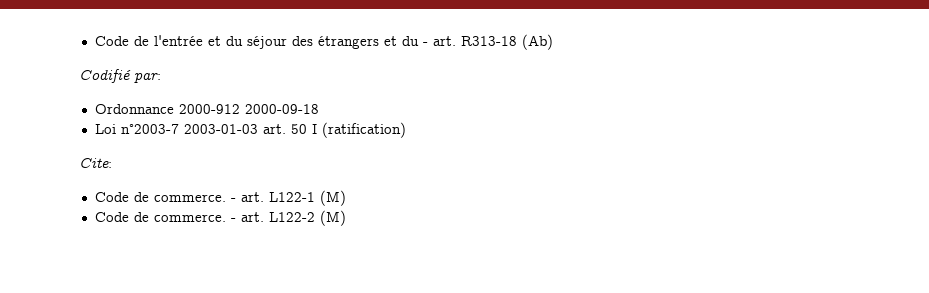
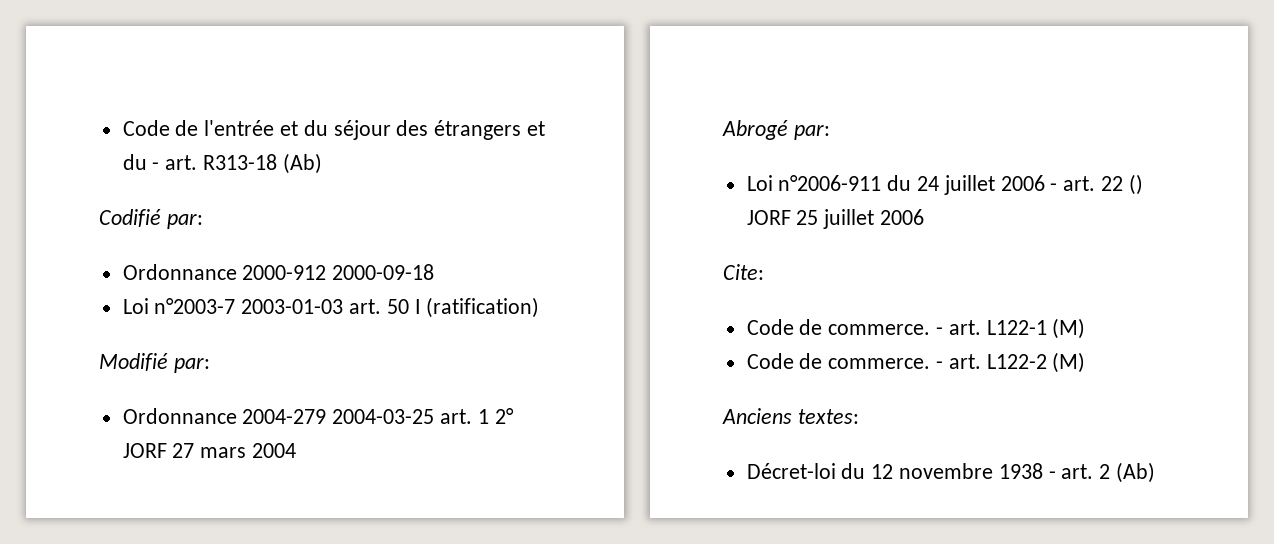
(406, 130) none -> [99,353,210,373] [122,408,514,424] [122,443,297,458] [722,120,830,140] [746,174,1143,195] [746,209,925,229] // Modifié par: // Ordonnance 2004-279 2004-03-25 art. 1 2° JORF 27 mars 2004 // Abrogé par: // Loi n°2006-911 du 24 juillet 2006 - art. 22 () JORF 25 juillet 2006
(346, 218) none -> [722,408,859,424] [746,462,1156,483] // Anciens textes: // Décret-loi du 12 novembre 1938 - art. 2 (Ab)

